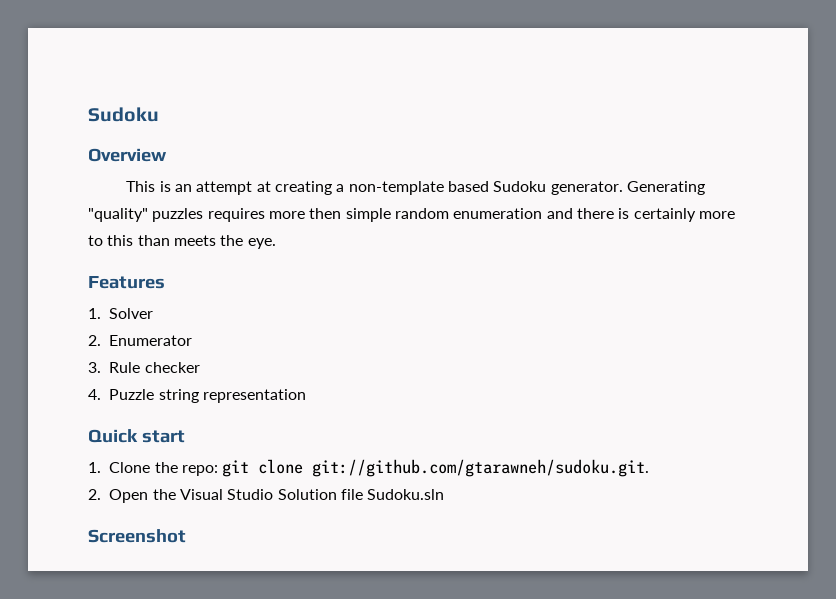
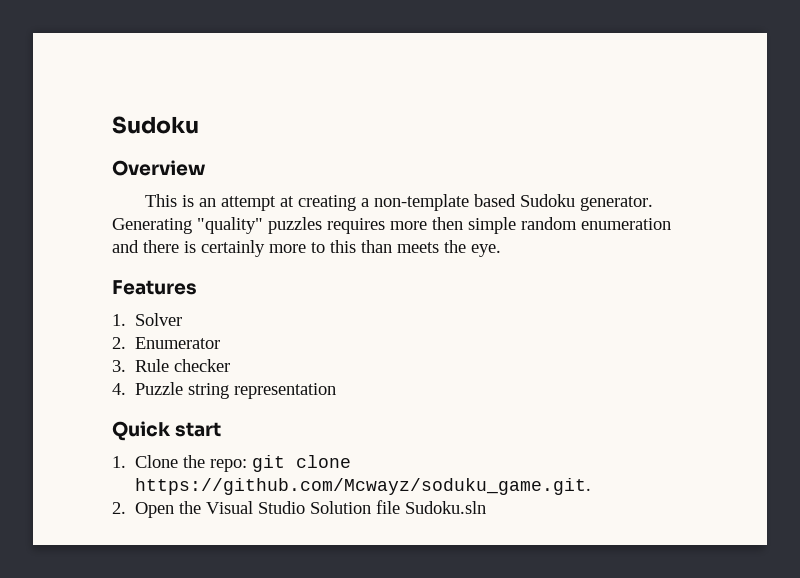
[312,459,650,477] git://github.com/gtarawneh/sudoku.git. -> [135,478,592,495] https://github.com/Mcwayz/soduku_game.git.
[88,529,186,543] // Screenshot -> (487, 507) none

